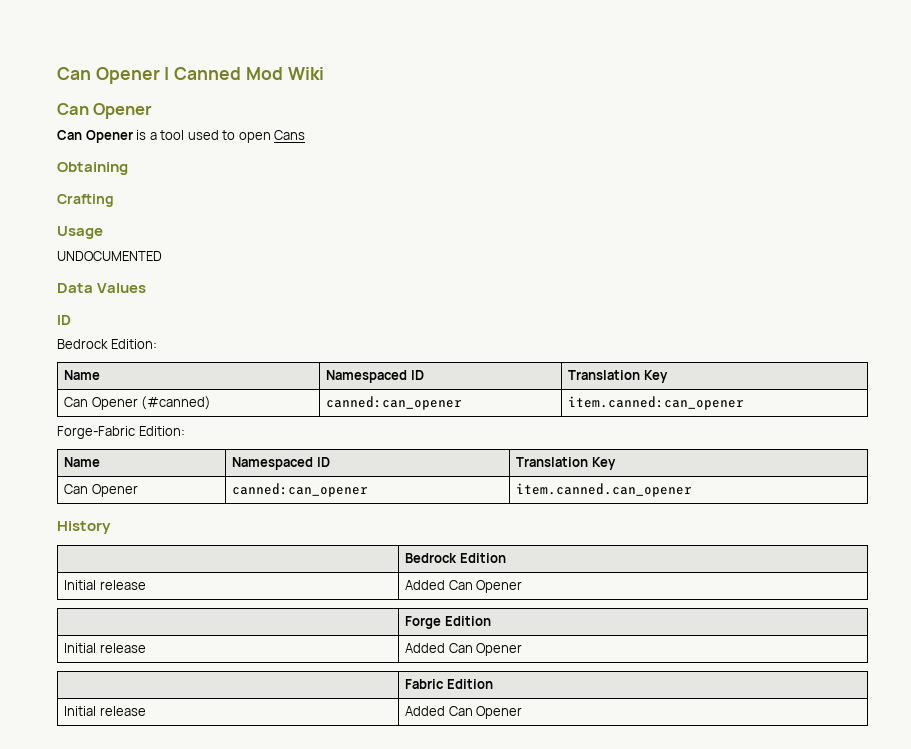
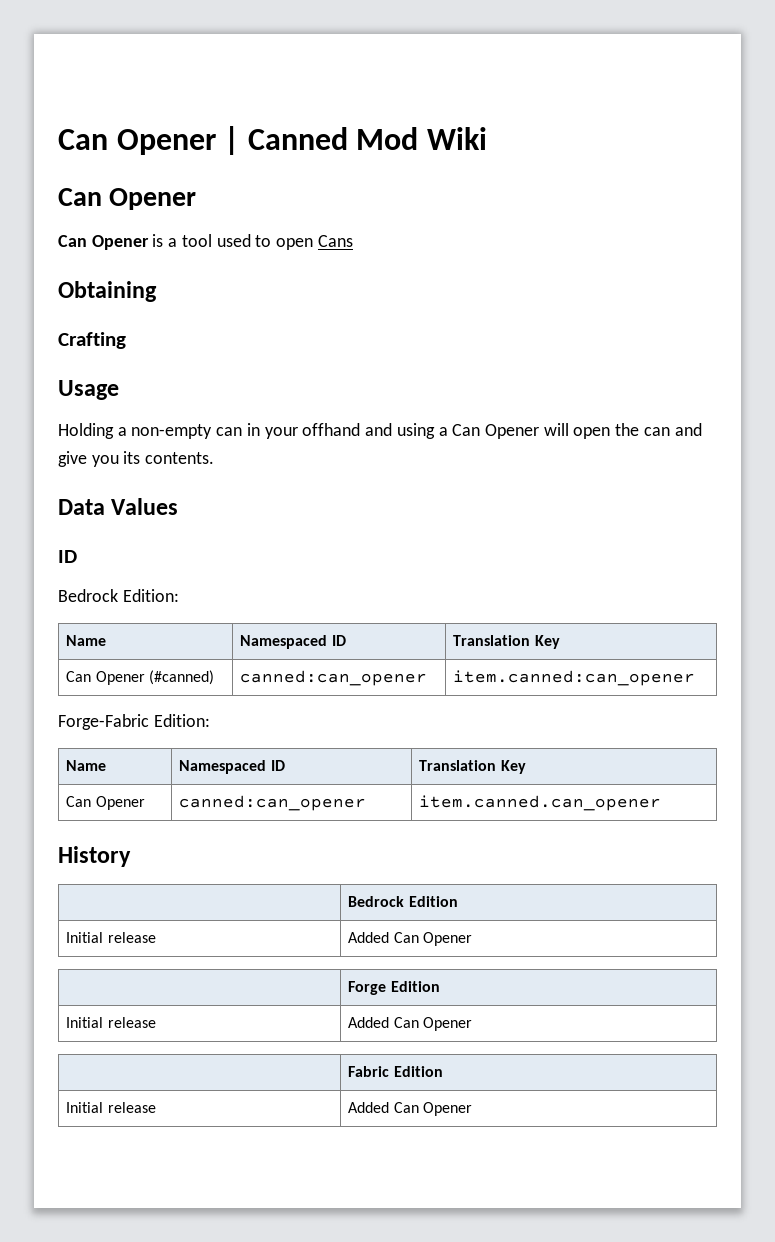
[57,251,162,261] UNDOCUMENTED -> [58,423,702,439] [58,451,215,467] Holding a non-empty can in your offhand and using a Can Opener will open the can and give you its contents.

